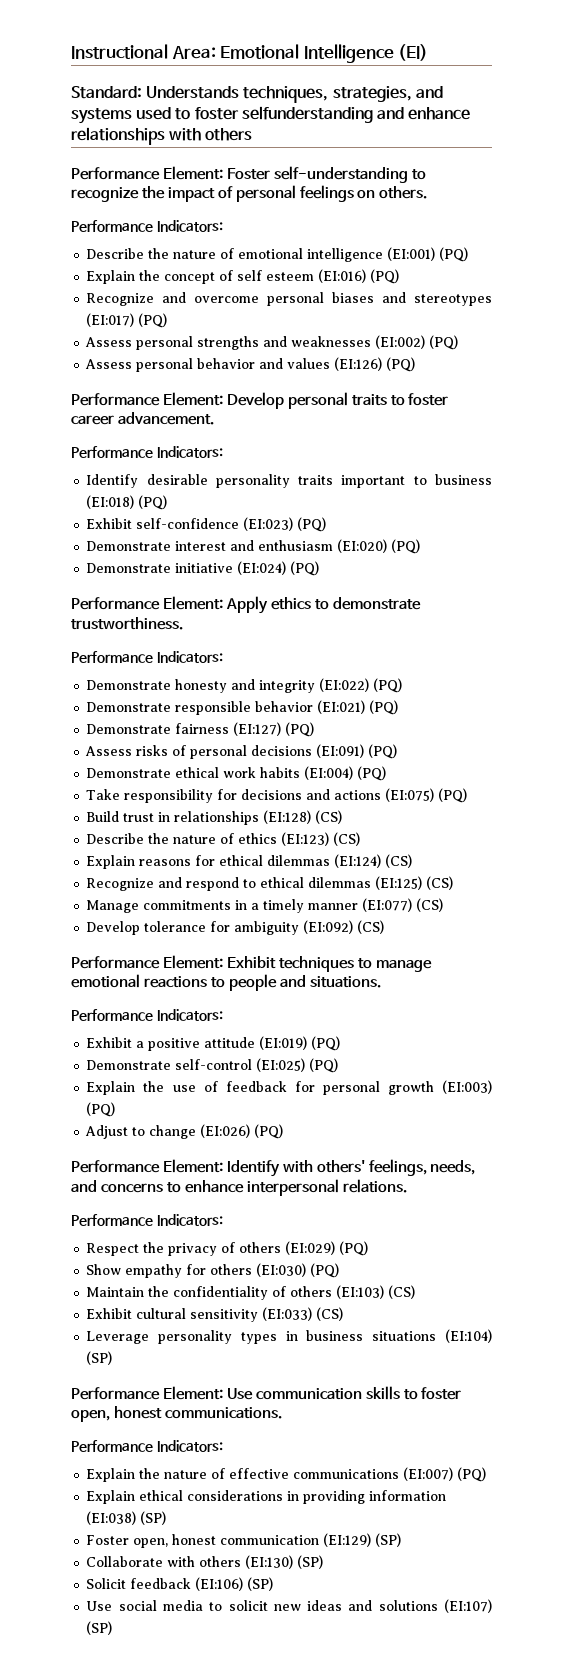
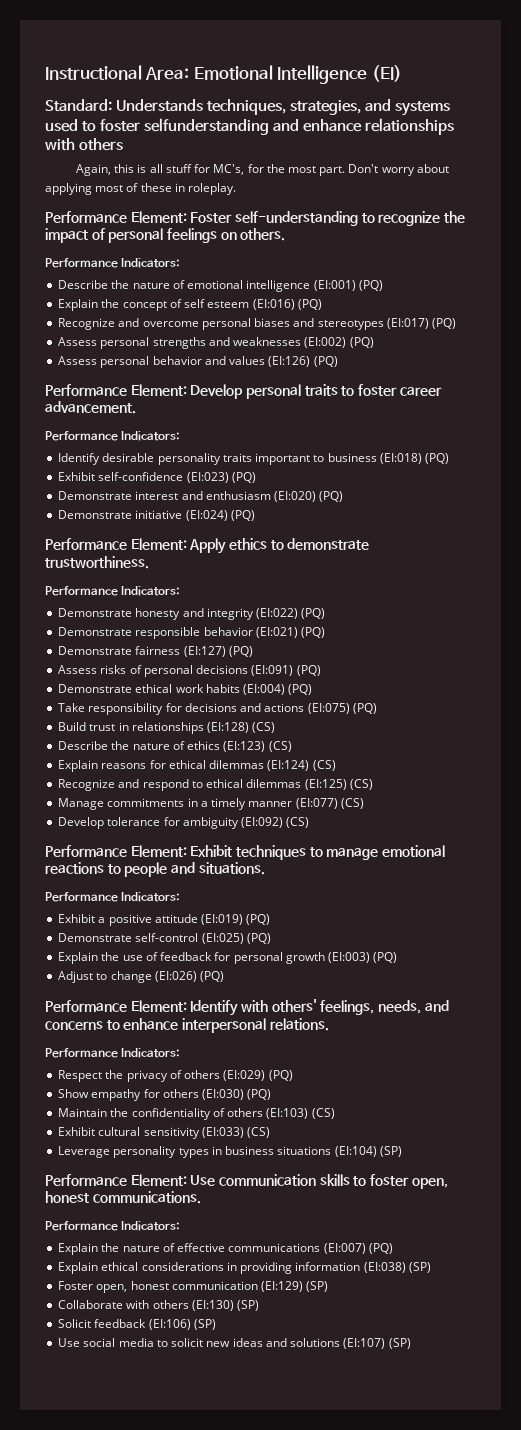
(253, 134) none -> [75,164,449,176] [45,183,237,195] // Again, this is all stuff for MC's, for the most part. Don't worry about applying most of these in roleplay.

